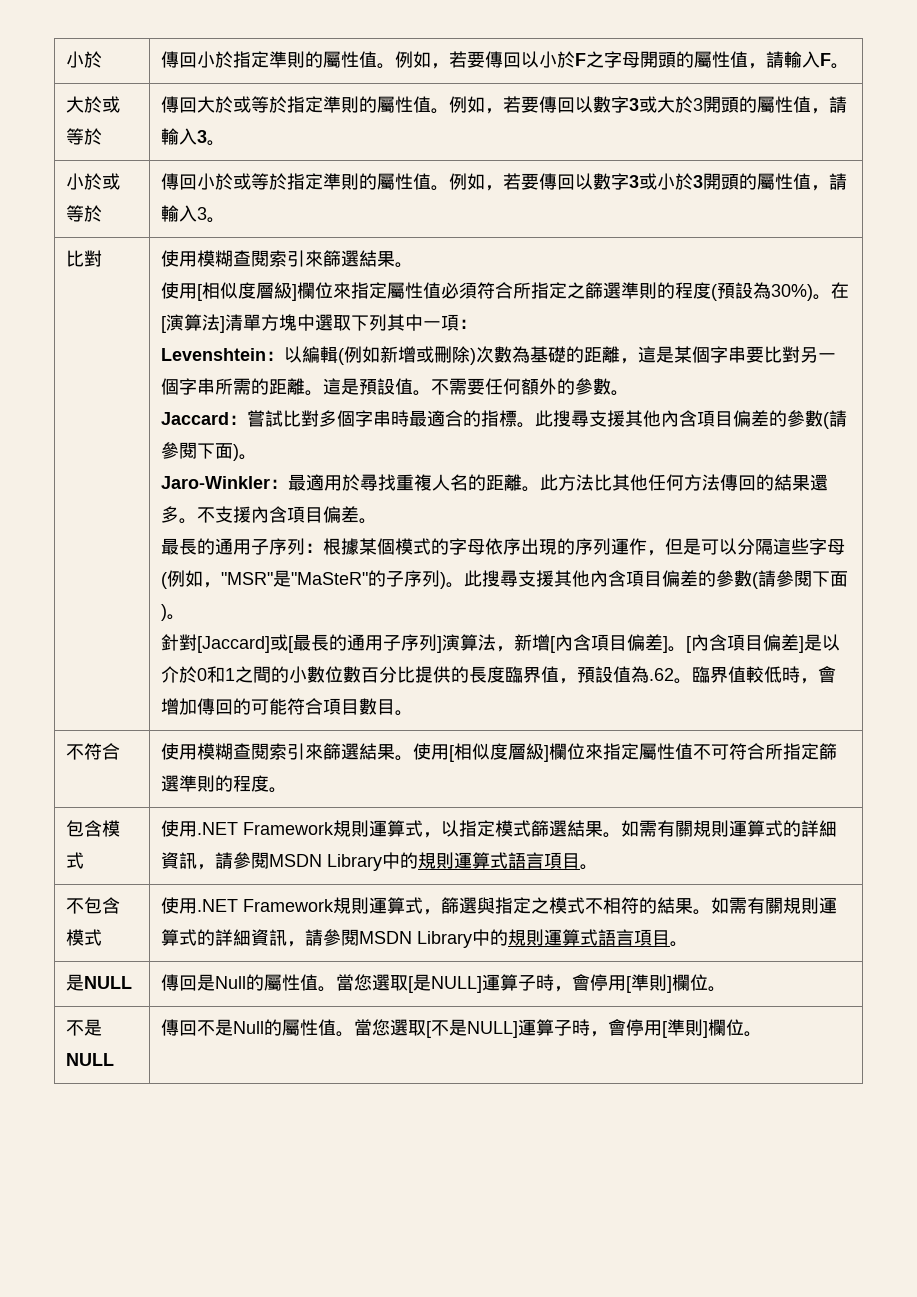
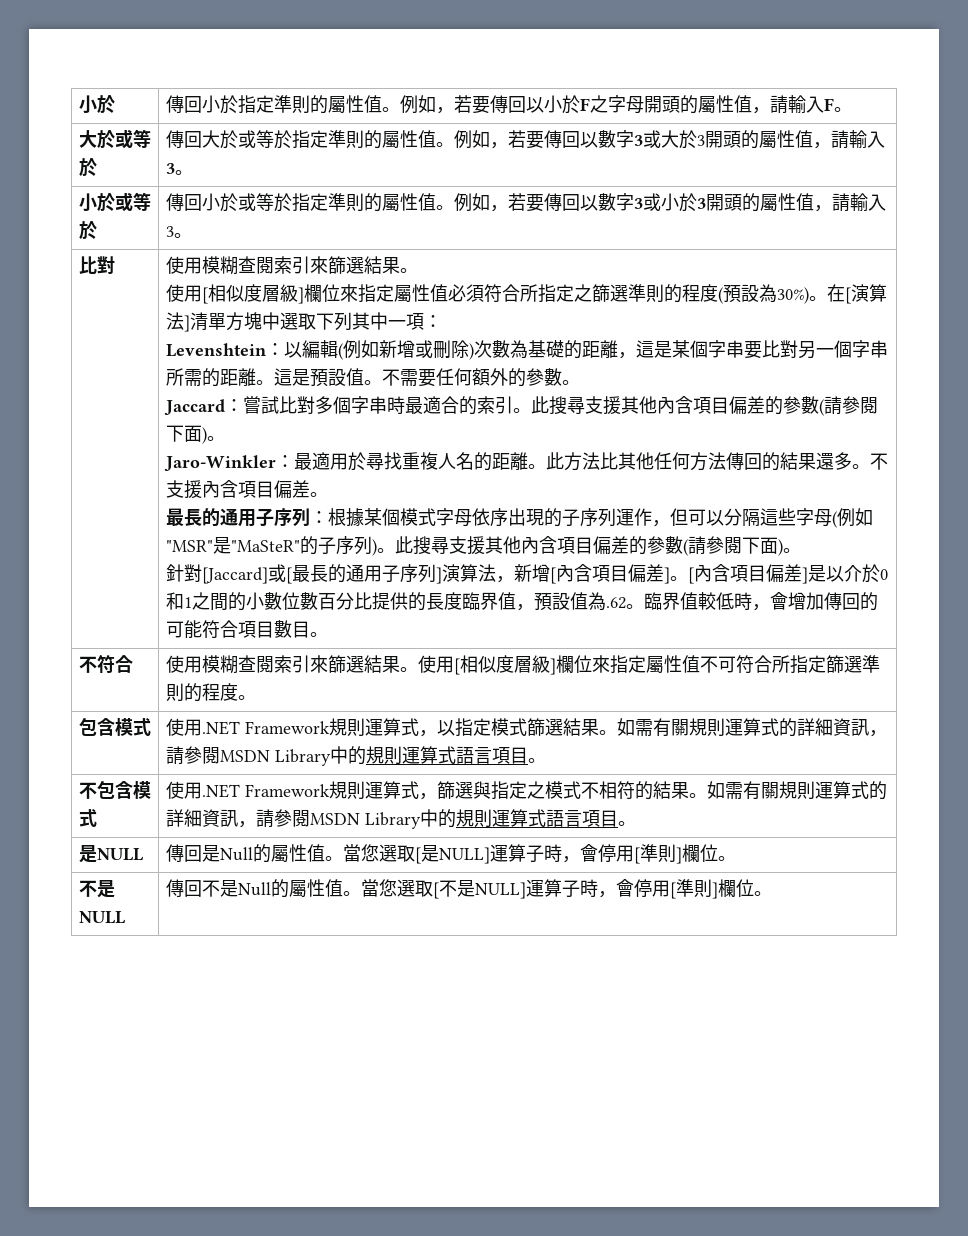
[481,410,518,427] 指標 -> [476,396,513,414] 索引
[431,538,450,555] 的 -> (436, 517) none
(576, 546) none -> [561,509,580,527] 子
[683,538,702,555] 是 -> (688, 517) none
[203,582,222,588] ， -> (873, 517) none

